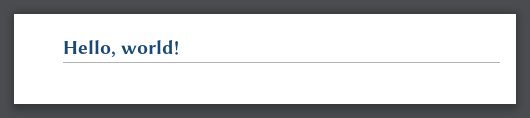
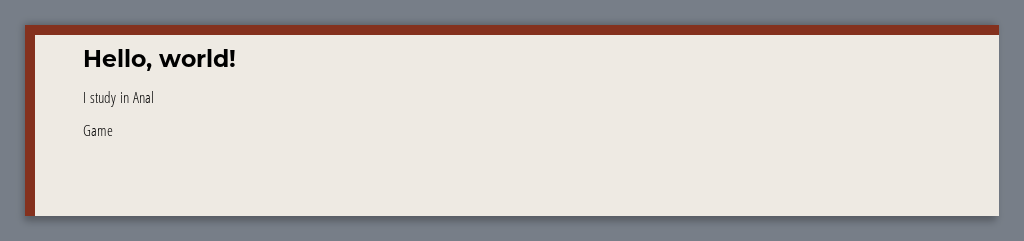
(180, 47) none -> [83,91,155,107] [83,125,113,136] // I study in Anal // Game

